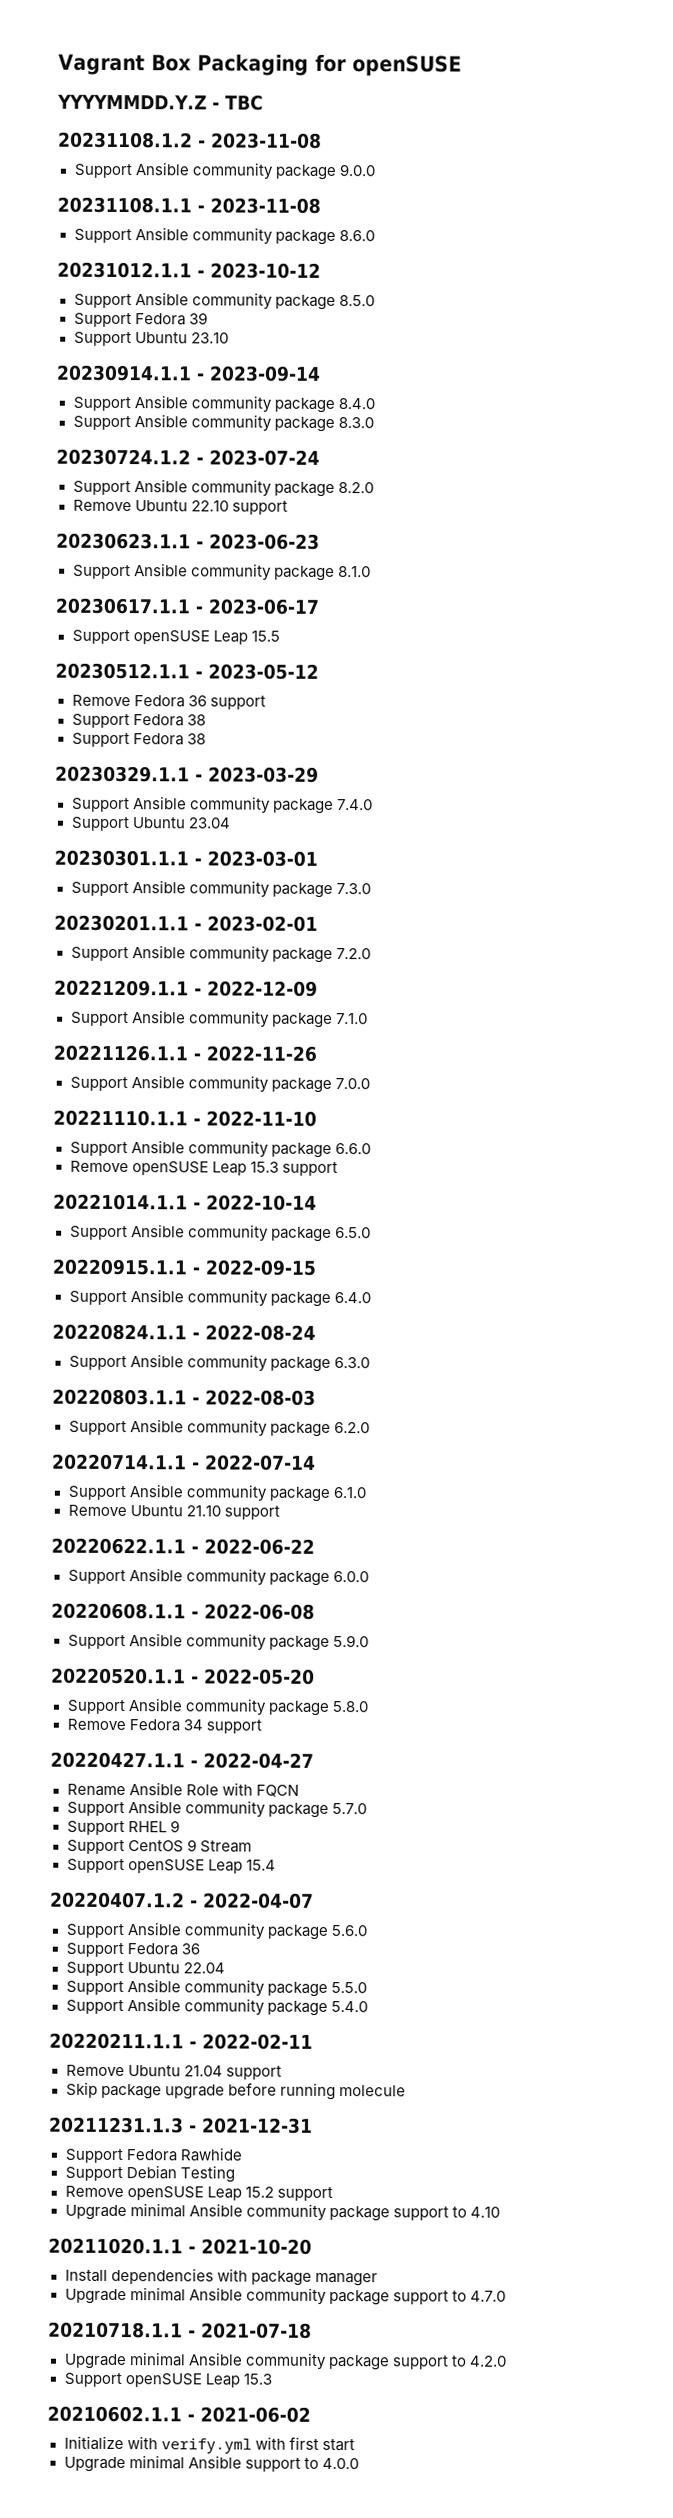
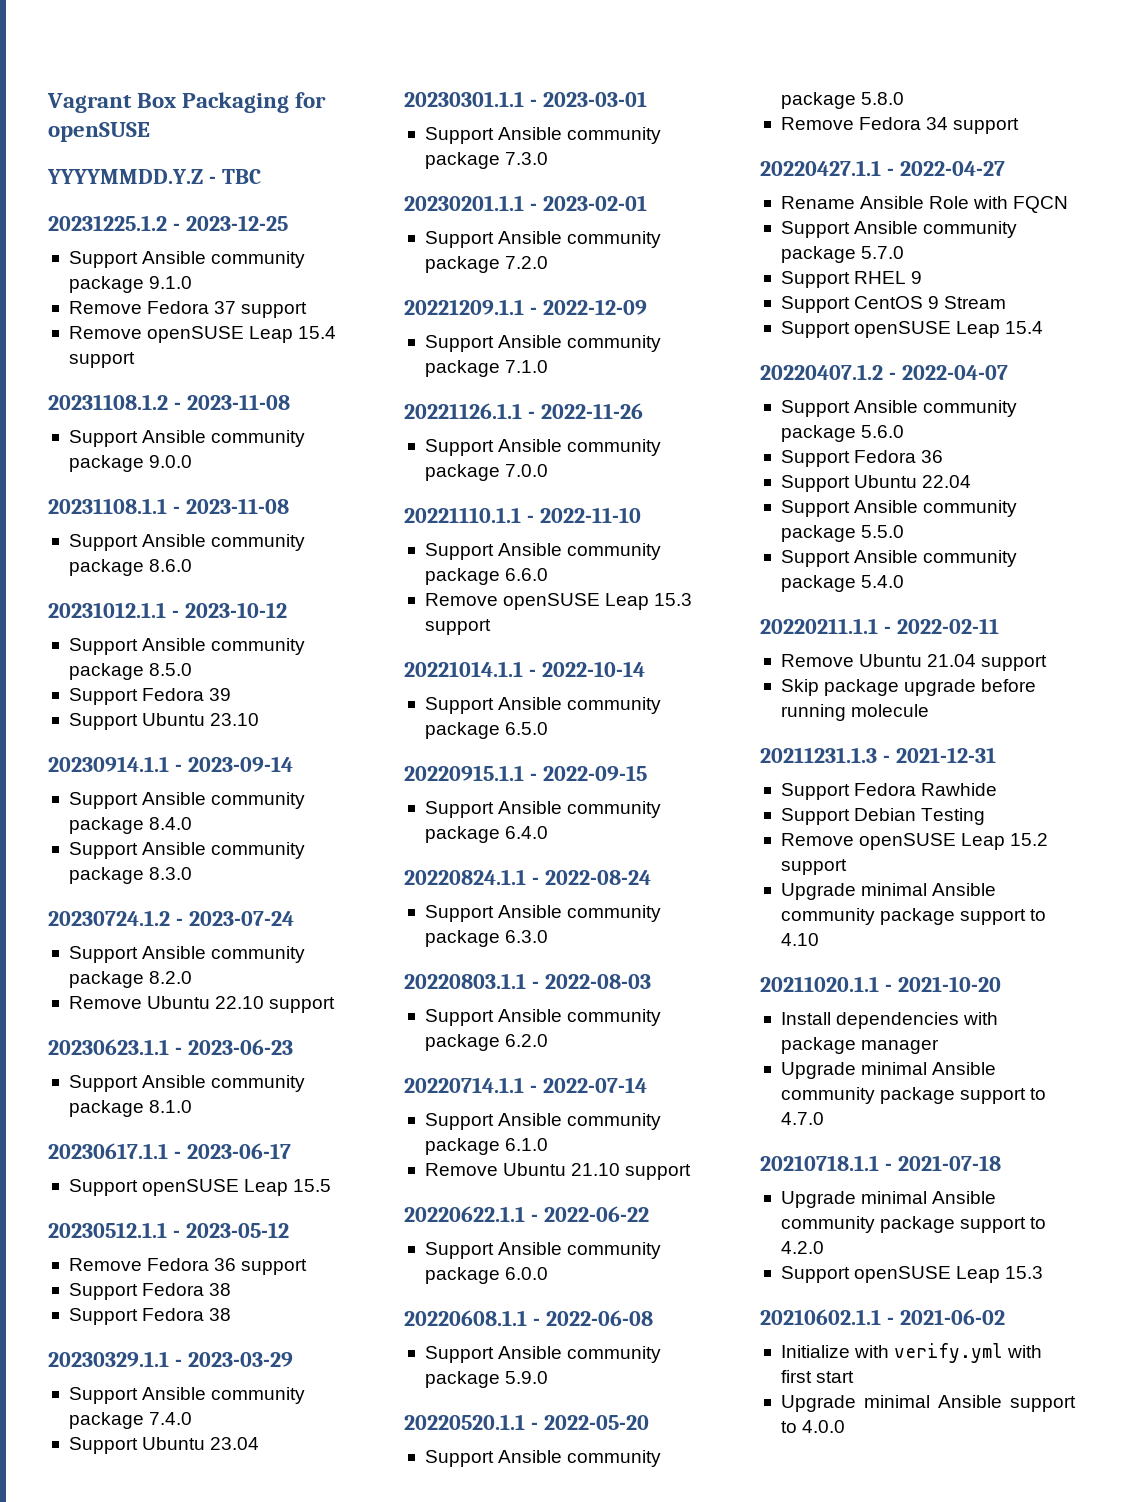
(264, 102) none -> [48,215,288,231] [68,251,306,268] [68,276,193,293] [68,301,308,318] [68,326,337,343] [68,352,135,368] // 20231225.1.2 - 2023-12-25 // Support Ansible community package 9.1.0 // Remove Fedora 37 support // Remove openSUSE Leap 15.4 support

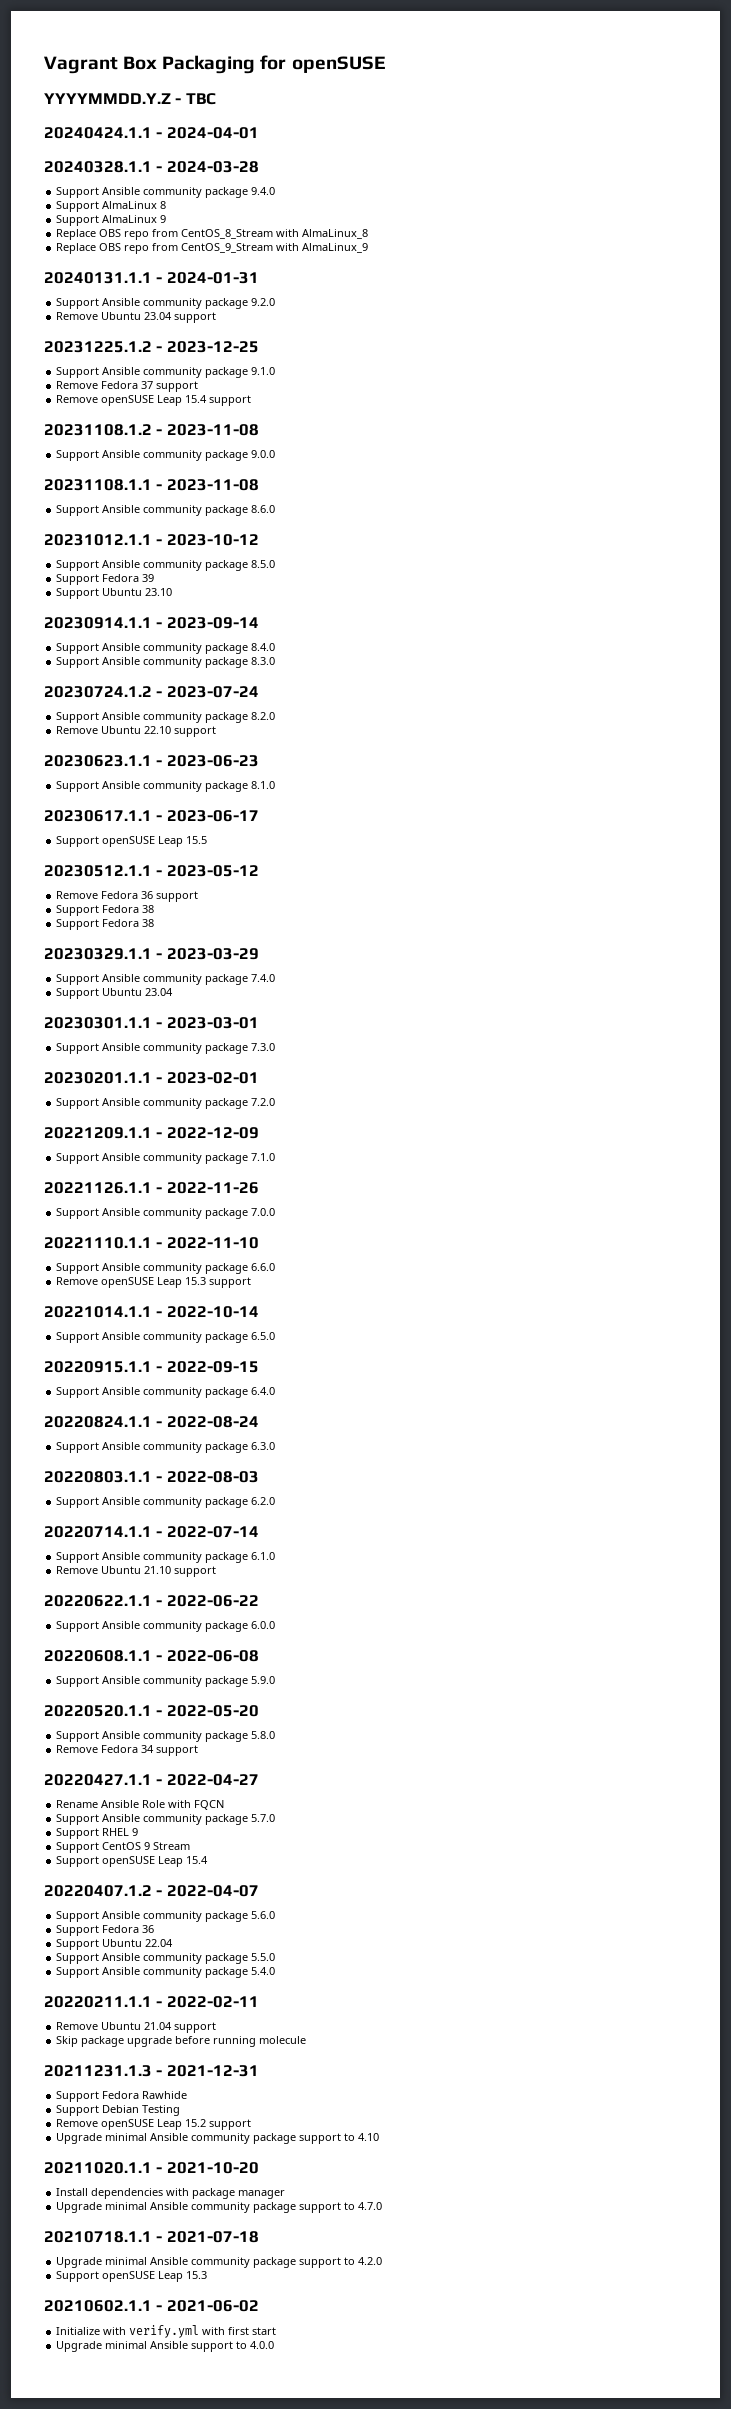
(261, 176) none -> [44,127,259,139] [44,161,259,173] [56,187,276,198] [56,201,167,212] [56,215,167,226] [56,229,369,240] [56,243,369,254] [44,272,259,284] [56,298,276,309] [56,312,217,323] // 20240424.1.1 - 2024-04-01 // 20240328.1.1 - 2024-03-28 // Support Ansible community package 9.4.0 // Support AlmaLinux 8 // Support AlmaLinux 9 // Replace OBS repo from CentOS_8_Stream with AlmaLinux_8 // Replace OBS repo from CentOS_9_Stream with AlmaLinux_9 // 20240131.1.1 - 2024-01-31 // Support Ansible community package 9.2.0 // Remove Ubuntu 23.04 support

